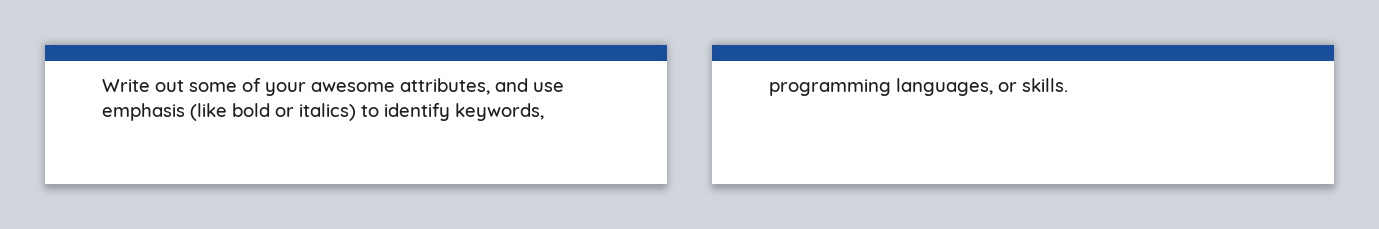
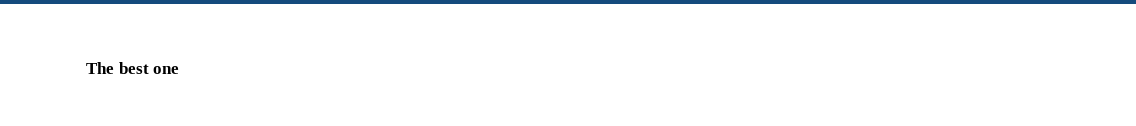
[102,78,564,96] [102,103,544,121] [769,78,1068,96] Write out some of your awesome attributes, and use emphasis (like bold or italics) to identify keywords, programming languages, or skills. -> [86,62,180,74] The best one

